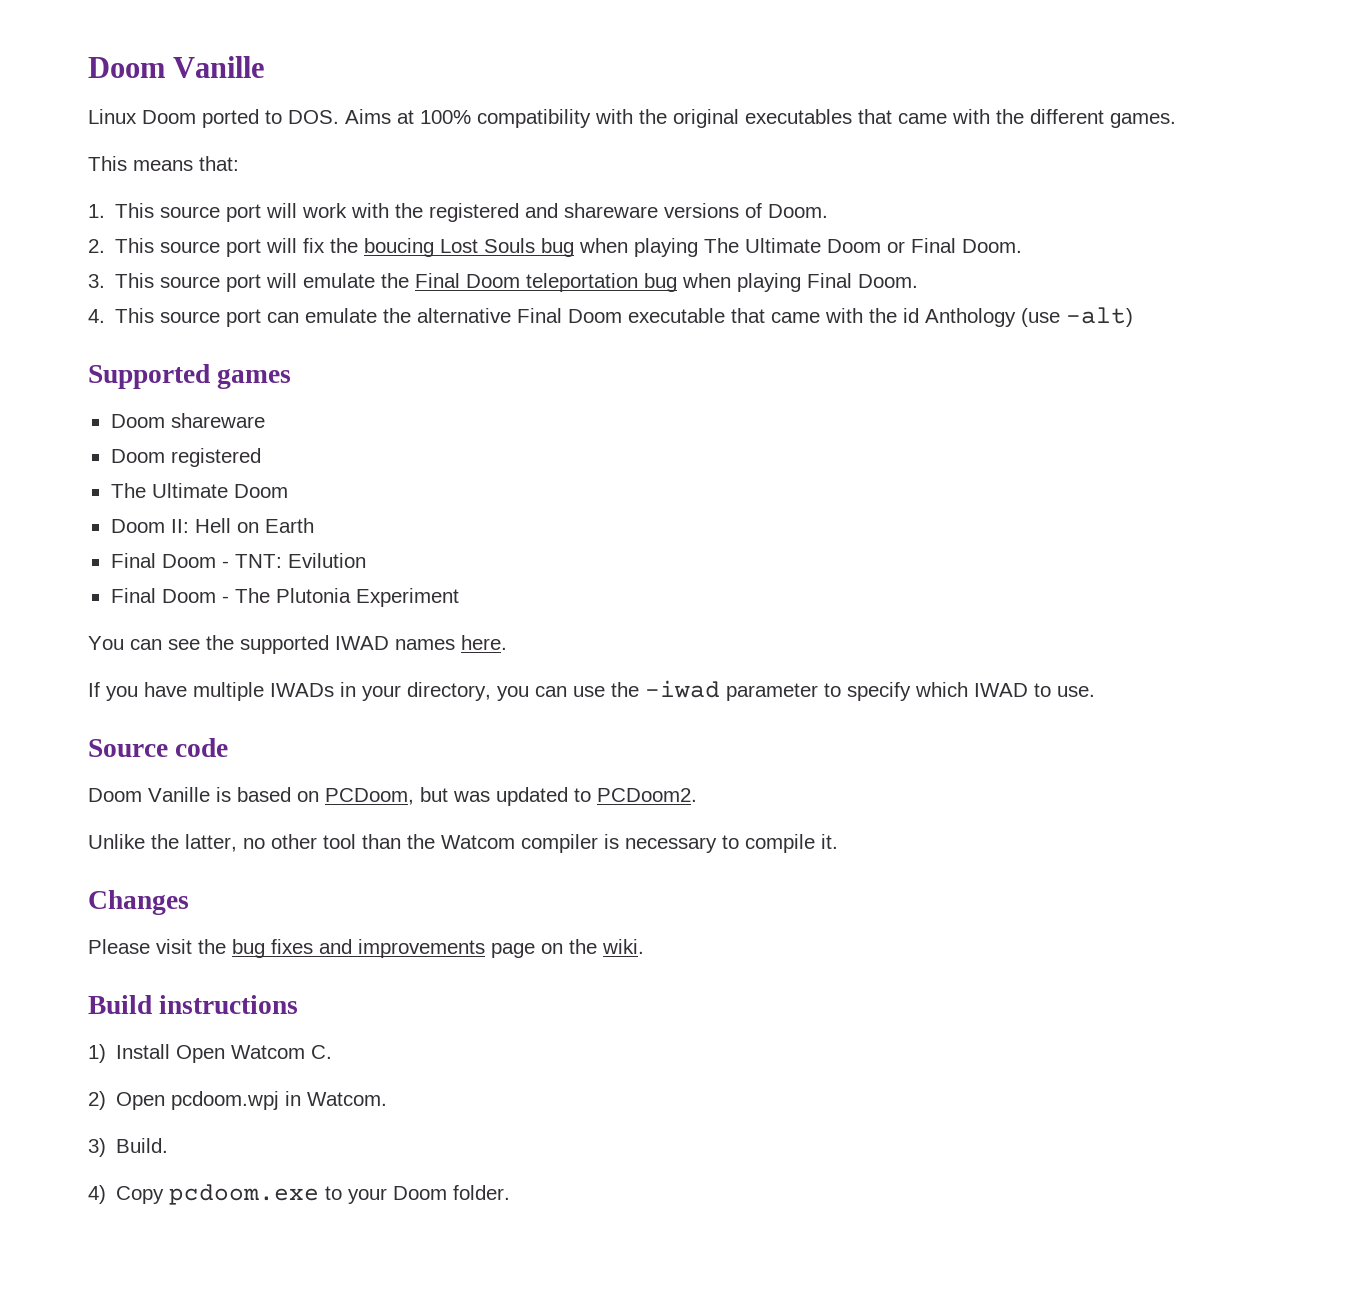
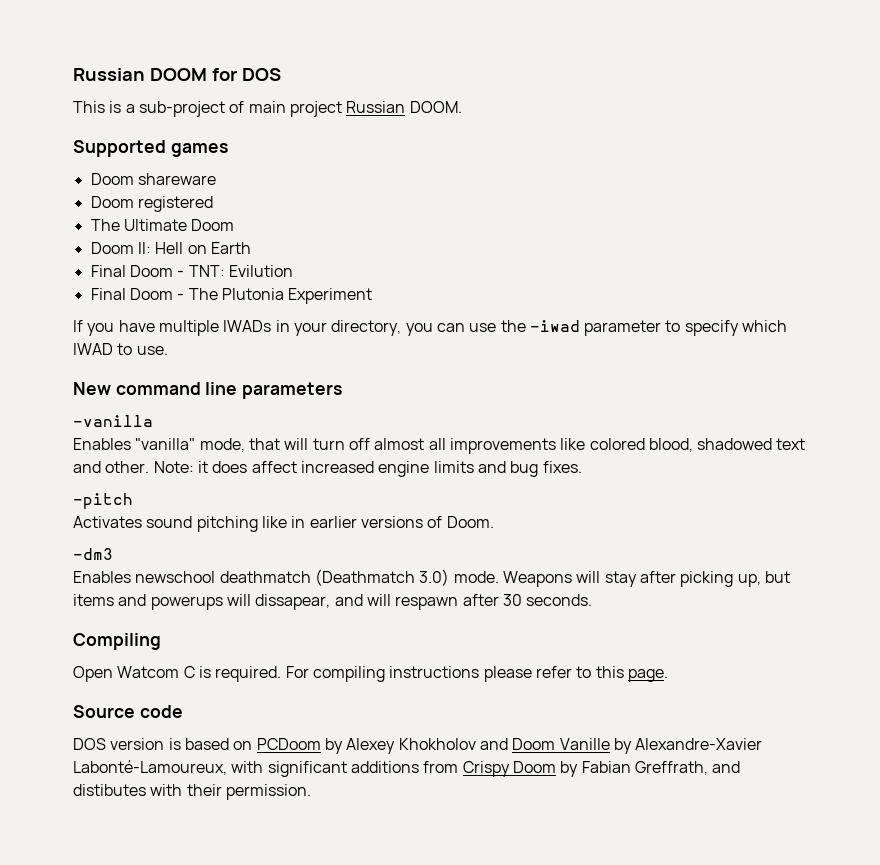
[88,56,266,78] [88,109,1176,128] [88,156,239,171] [88,203,829,222] [88,238,1023,257] [88,273,919,292] [88,307,1134,327] Doom Vanille // Linux Doom ported to DOS. Aims at 100% compatibility with the original executables that came with the different games. // This means that: // 1. This source port will work with the registered and shareware versions of Doom. // 2. This source port will fix the boucing Lost Souls bug when playing The Ultimate Doom or Final Doom. // 3. This source port will emulate the Final Doom teleportation bug when playing Final Doom. // 4. This source port can emulate the alternative Final Doom executable that came with the id Anthology (use -alt) -> [73,68,281,81] [73,101,462,117] Russian DOOM for DOS // This is a sub-project of main project Russian DOOM.
[88,635,507,654] // You can see the supported IWAD names here. -> (373, 296) none
(1095, 691) none -> [73,382,343,399] [73,415,153,427] [73,438,806,454] [73,461,582,477] [73,493,133,509] [73,516,494,532] [73,548,113,560] [73,569,790,587] [73,594,593,610] [73,633,161,650] [73,666,668,682] // New command line parameters // -vanilla // Enables "vanilla" mode, that will turn off almost all improvements like colored blood, shadowed text and other. Note: it does affect increased engine limits and bug fixes. // -pitch // Activates sound pitching like in earlier versions of Doom. // -dm3 // Enables newschool deathmatch (Deathmatch 3.0) mode. Weapons will stay after picking up, but items and powerups will dissapear, and will respawn after 30 seconds. // Compiling // Open Watcom C is required. For compiling instructions please refer to this page.
[88,787,210,802] Doom Vanille -> [73,738,165,750] DOS version
[325,787,697,806] [88,834,838,853] [88,890,189,915] [88,939,644,958] [88,995,299,1014] [88,1044,333,1063] [88,1091,388,1110] [88,1138,169,1157] [88,1184,511,1205] PCDoom, but was updated to PCDoom2. // Unlike the latter, no other tool than the Watcom compiler is necessary to compile it. // Changes // Please visit the bug fixes and improvements page on the wiki. // Build instructions // 1) Install Open Watcom C. // 2) Open pcdoom.wpj in Watcom. // 3) Build. // 4) Copy pcdoom.exe to your Doom folder. -> [256,738,763,754] [73,760,741,777] [73,784,311,800] PCDoom by Alexey Khokholov and Doom Vanille by Alexandre-Xavier Labonté-Lamoureux, with significant additions from Crispy Doom by Fabian Greffrath, and distibutes with their permission.

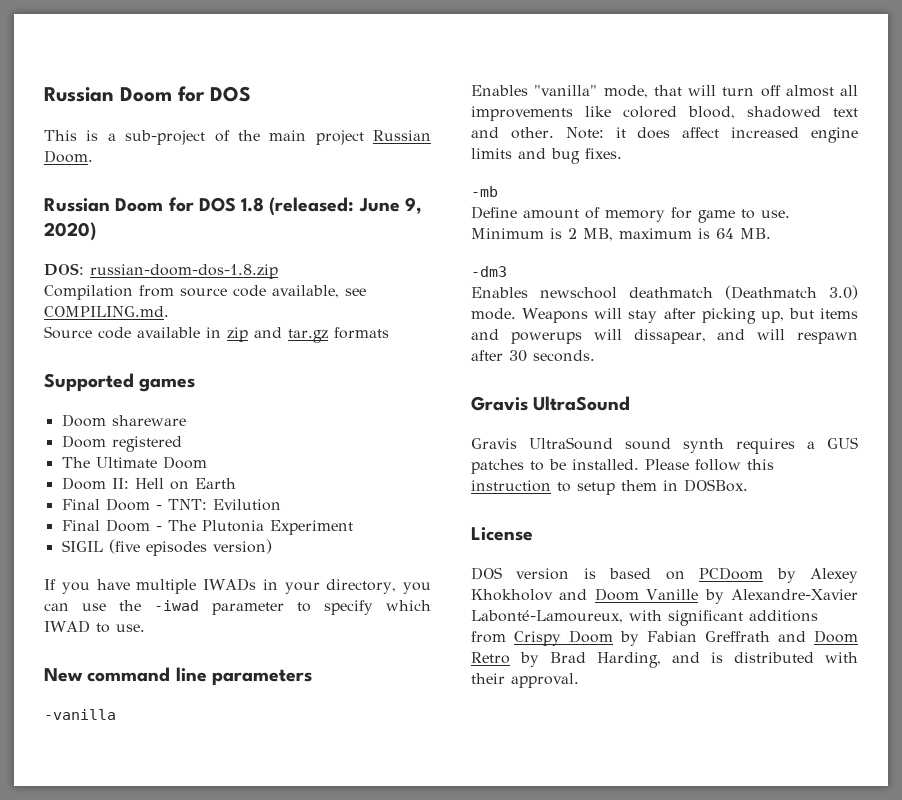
[73,68,207,81] Russian DOOM -> [44,87,172,102] Russian Doom
(245, 107) none -> [237,130,260,141] the
[409,101,462,113] DOOM. -> [44,150,93,163] [44,197,422,216] [44,222,96,241] [44,263,278,279] [44,285,366,300] [44,306,169,317] [44,326,389,343] Doom. // Russian Doom for DOS 1.8 (released: June 9, 2020) // DOS: russian-doom-dos-1.8.zip // Compilation from source code available, see COMPILING.md. // Source code available in zip and tar.gz formats
(373, 296) none -> [61,539,272,556] // SIGIL (five episodes version)
[73,493,133,509] [73,516,494,532] -pitch // Activates sound pitching like in earlier versions of Doom. -> [471,186,498,197] [471,206,790,223] [471,228,771,241] -mb // Define amount of memory for game to use. Minimum is 2 MB, maximum is 64 MB.
[73,633,161,650] [73,666,668,682] [73,705,183,718] Compiling // Open Watcom C is required. For compiling instructions please refer to this page. // Source code -> [471,396,631,411] [471,437,858,454] [471,459,774,474] [471,479,748,495] [471,527,533,541] Gravis UltraSound // Gravis UltraSound sound synth requires a GUS patches to be installed. Please follow this instruction to setup them in DOSBox. // License
[634,761,741,775] [73,784,146,796] Greffrath, and distibutes -> [705,630,858,643] [471,652,814,668] Greffrath and Doom Retro by Brad Harding, and is distributed
[225,784,311,800] permission. -> [511,673,579,688] approval.

